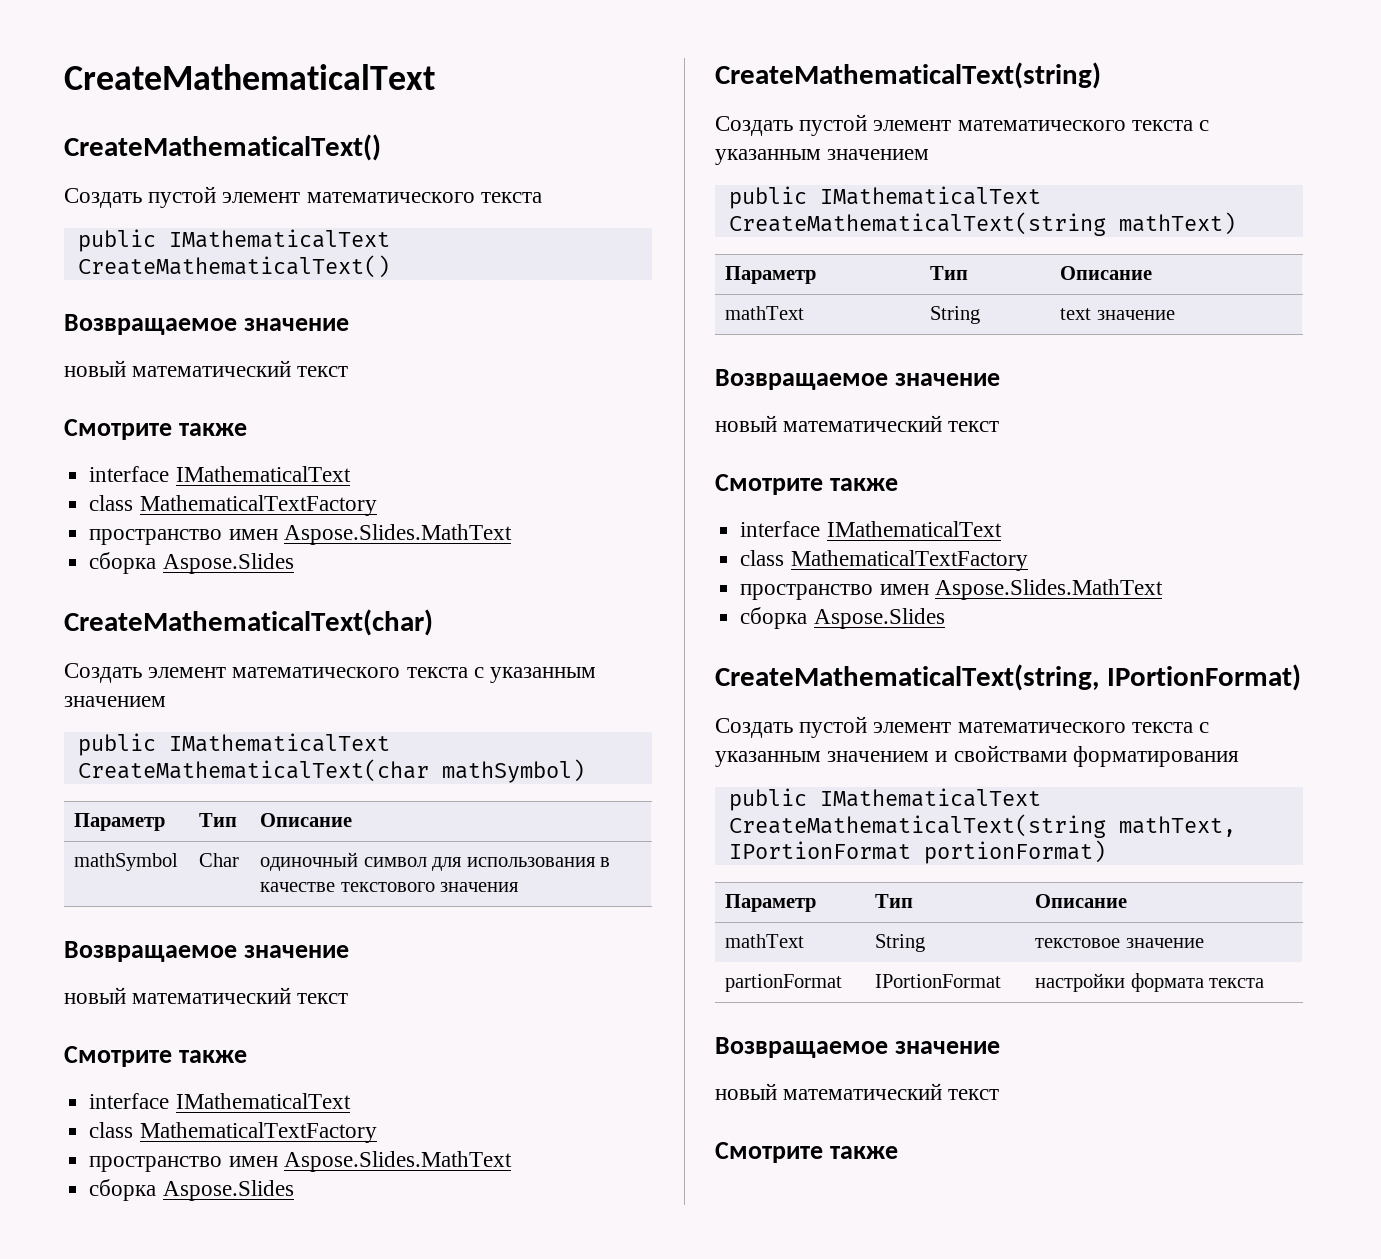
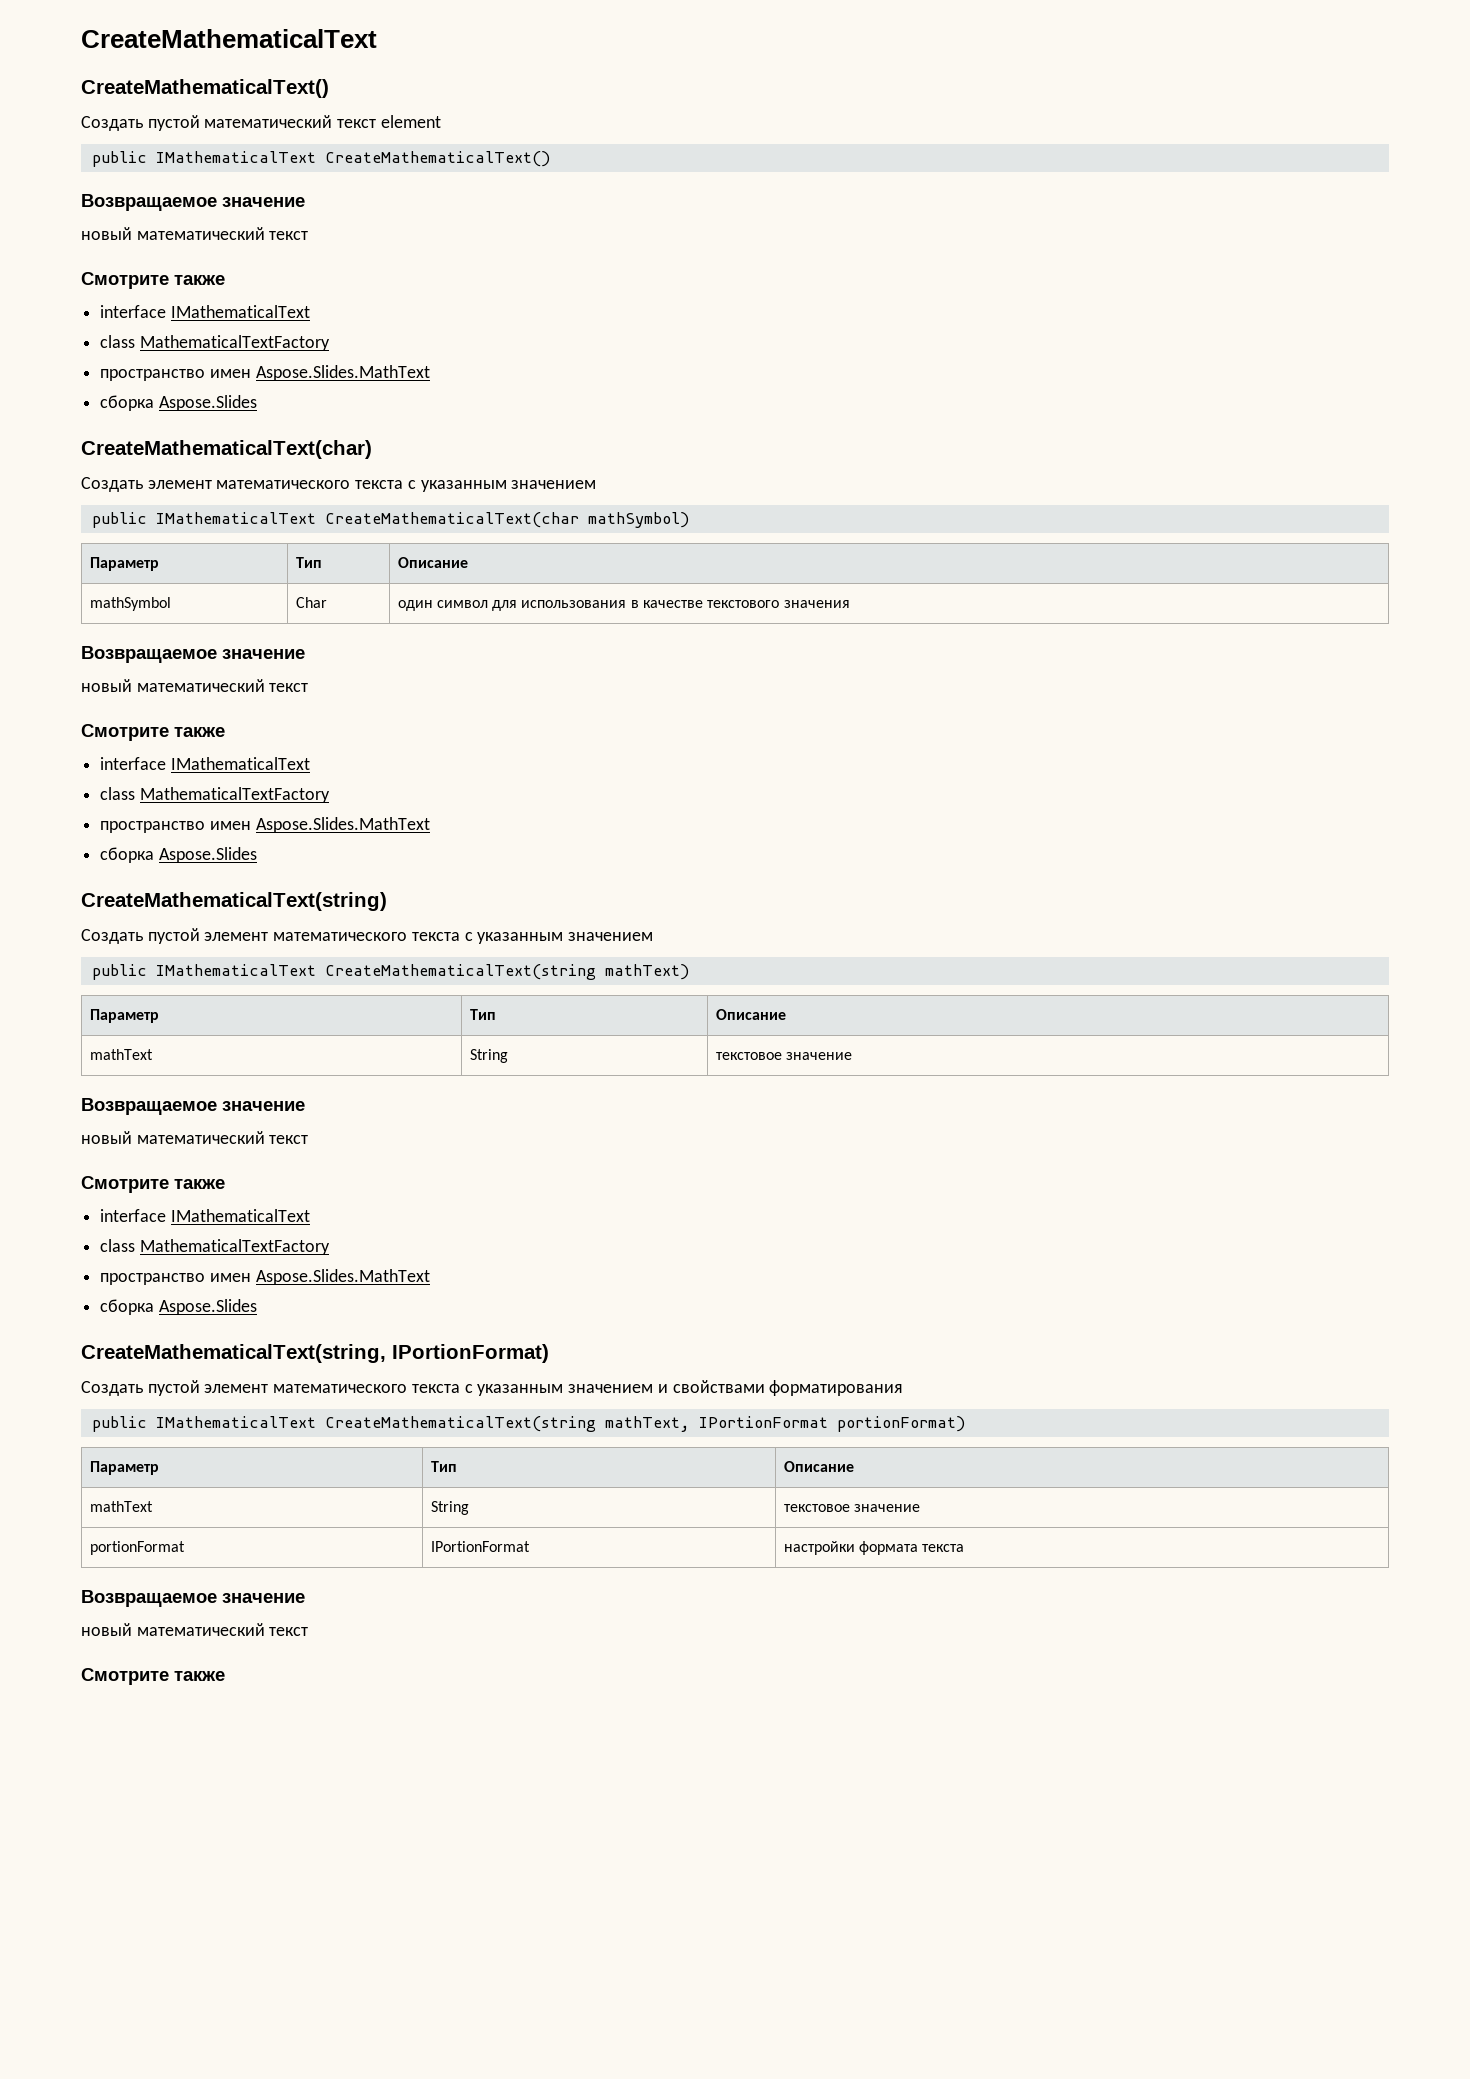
[222,192,542,203] элемент математического текста -> [204,115,441,128] математический текст element
[260,852,359,871] одиночный -> [397,600,433,611] один
[1060,308,1092,320] text -> [715,1052,782,1060] текстовое
[725,974,843,992] partionFormat -> [89,1541,185,1555] portionFormat

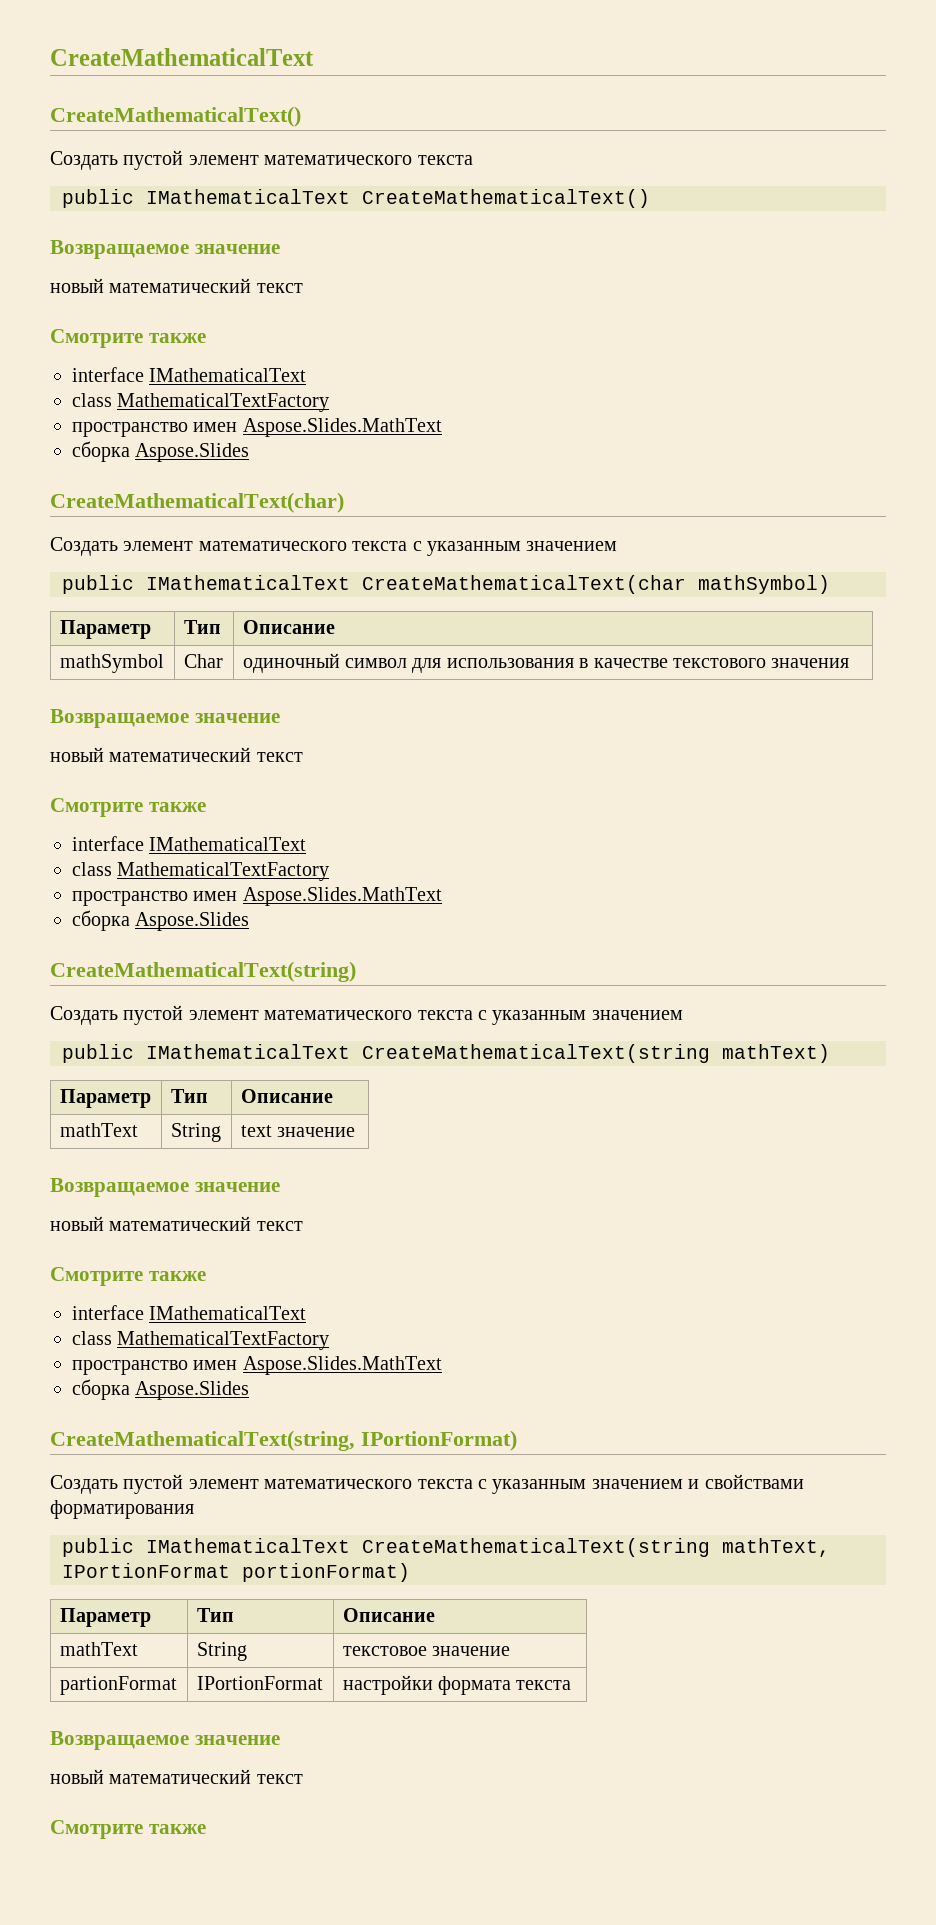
[204,115,441,128] математический текст element -> [188,155,473,165] элемент математического текста
[397,600,433,611] один -> [242,653,340,673] одиночный
[715,1052,782,1060] текстовое -> [240,1125,272,1137] text
[89,1541,185,1555] portionFormat -> [59,1676,177,1695] partionFormat

